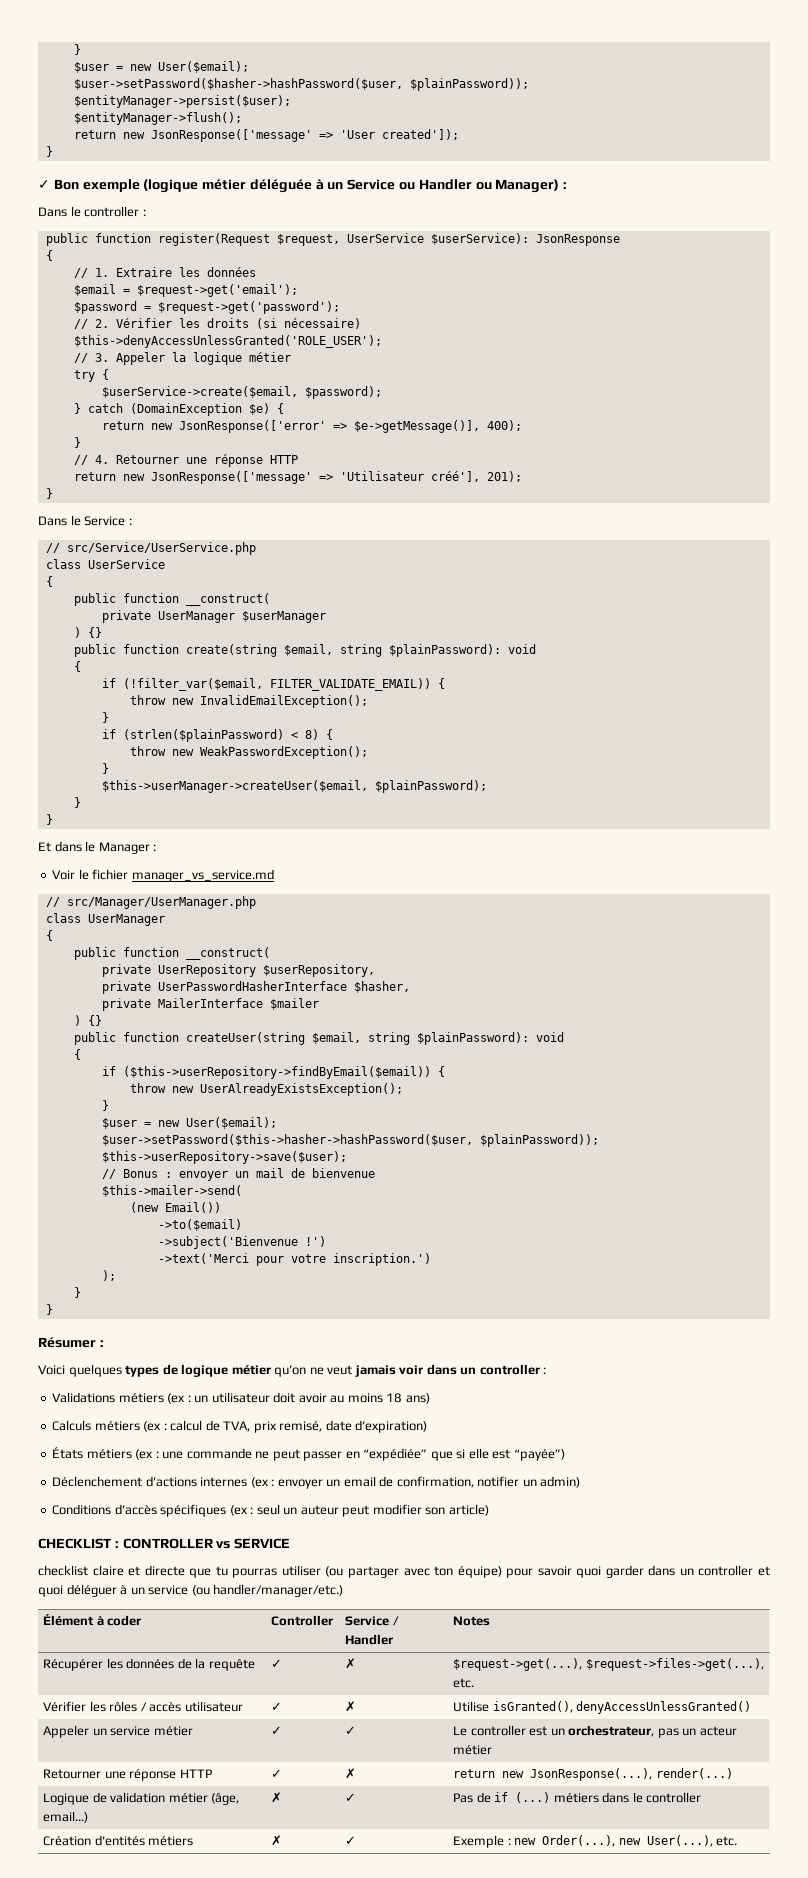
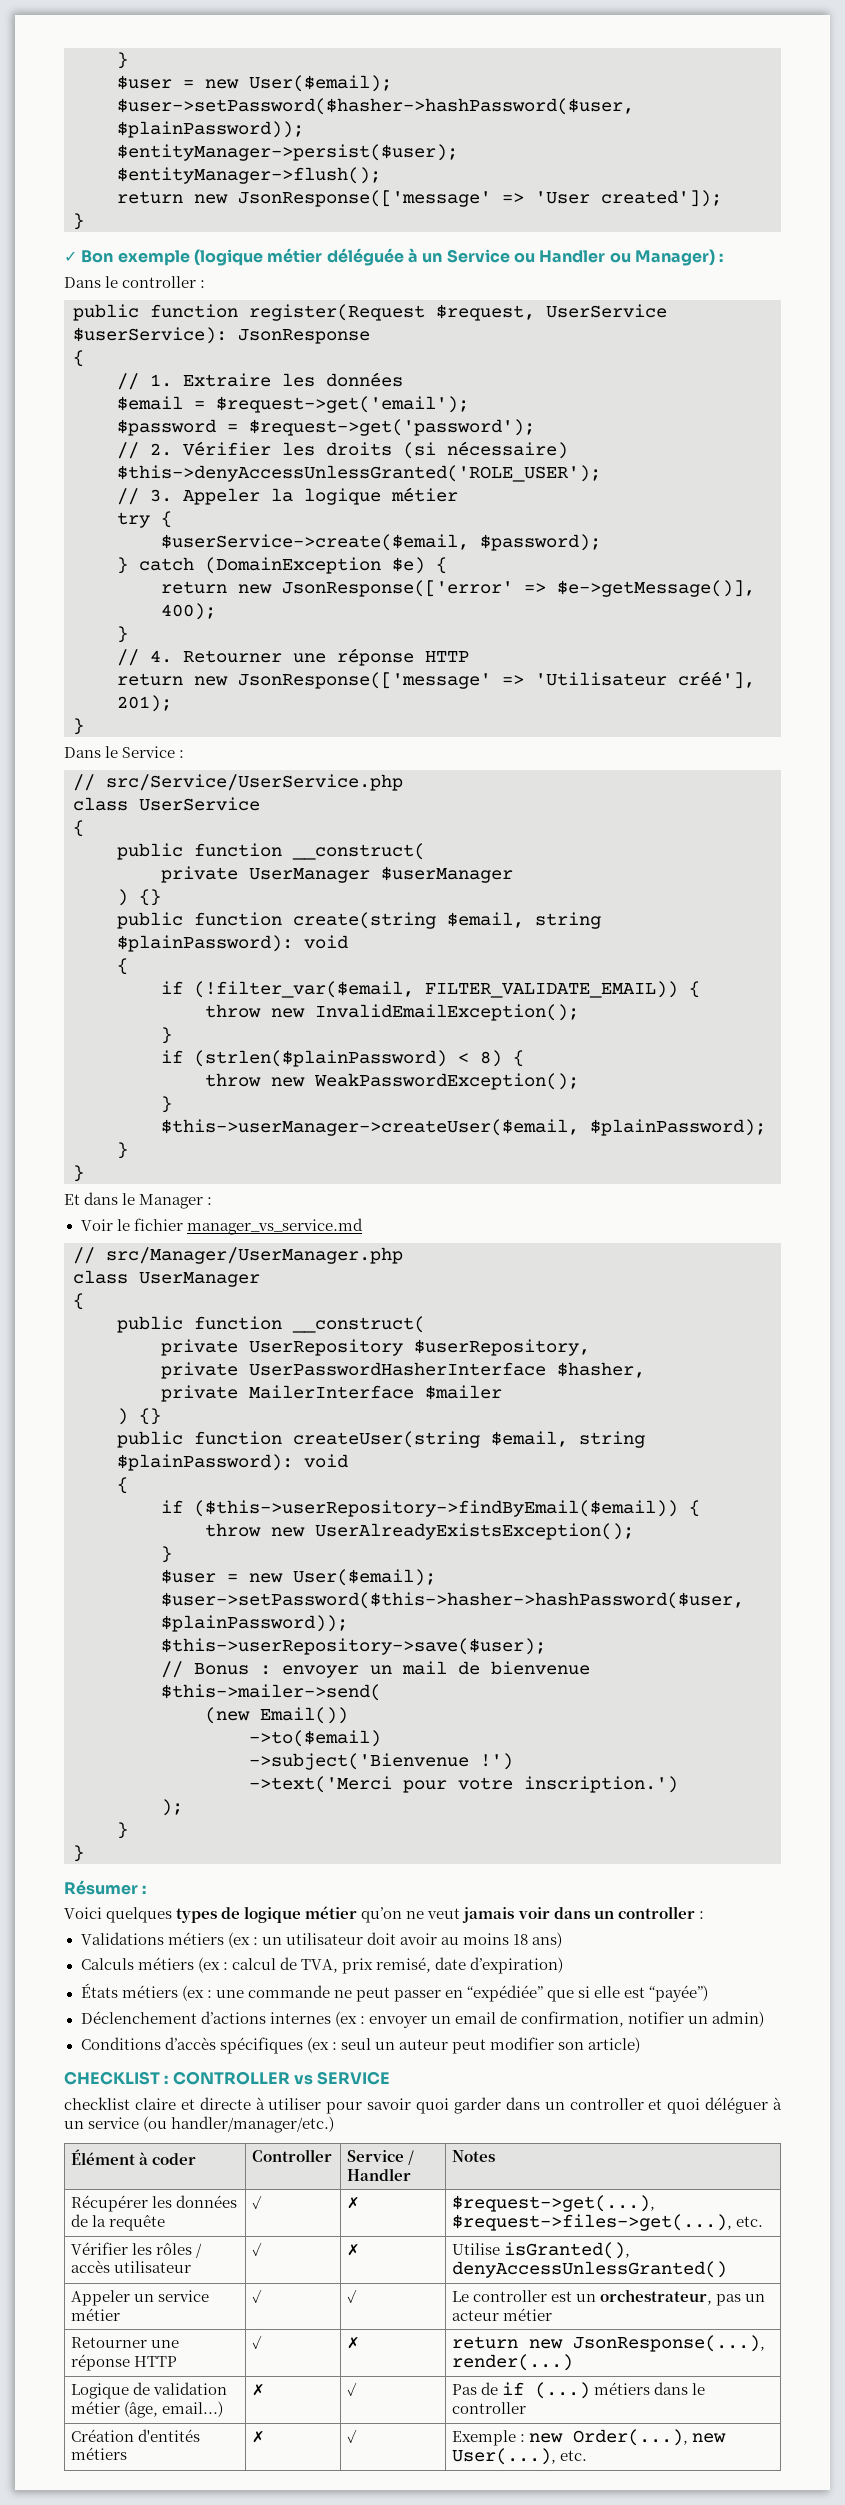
[189,1565,502,1578] que tu pourras utiliser (ou partager avec ton équipe) -> [255,2097,322,2110] à utiliser

